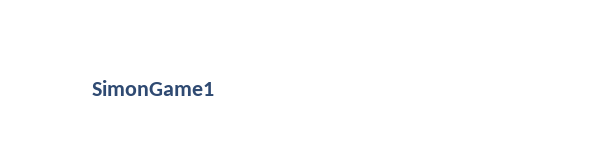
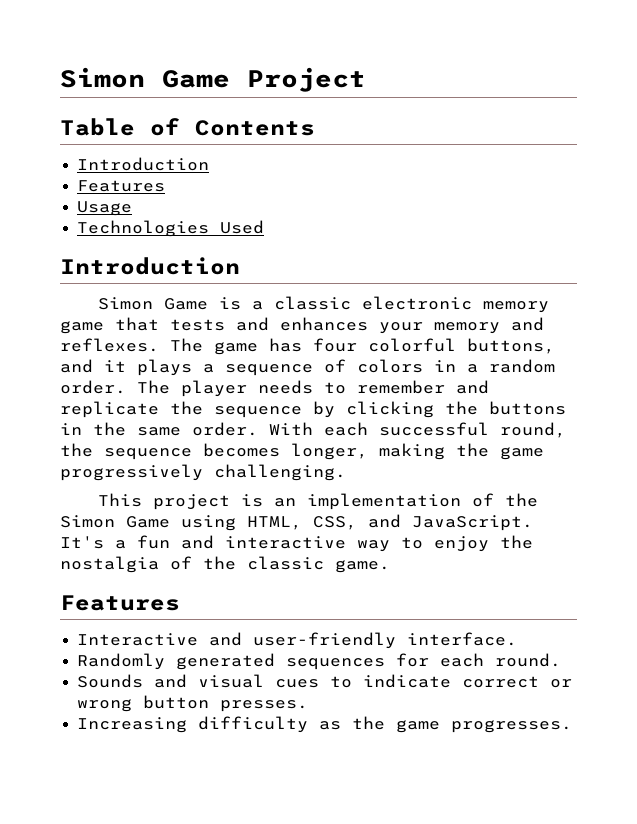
[92,80,214,96] SimonGame1 -> [60,67,366,92] [60,118,315,136] [77,157,210,171] [77,180,166,192] [77,201,133,216] [77,220,265,237] [60,257,240,275] [97,296,549,313] [60,317,544,334] [60,338,555,355] [60,359,555,376] [60,380,489,397] [60,401,566,418] [60,422,566,438] [60,443,544,460] [60,464,346,481] [97,493,538,510] [60,514,533,531] [60,535,533,552] [60,556,390,573] [60,595,180,611] [77,632,518,649] [77,653,562,670] [77,674,573,688] [77,695,309,712] [77,716,573,733] Simon Game Project // Table of Contents // Introduction // Features // Usage // Technologies Used // Introduction // Simon Game is a classic electronic memory game that tests and enhances your memory and reflexes. The game has four colorful buttons, and it plays a sequence of colors in a random order. The player needs to remember and replicate the sequence by clicking the buttons in the same order. With each successful round, the sequence becomes longer, making the game progressively challenging. // This project is an implementation of the Simon Game using HTML, CSS, and JavaScript. It's a fun and interactive way to enjoy the nostalgia of the classic game. // Features // Interactive and user-friendly interface. // Randomly generated sequences for each round. // Sounds and visual cues to indicate correct or wrong button presses. // Increasing difficulty as the game progresses.

